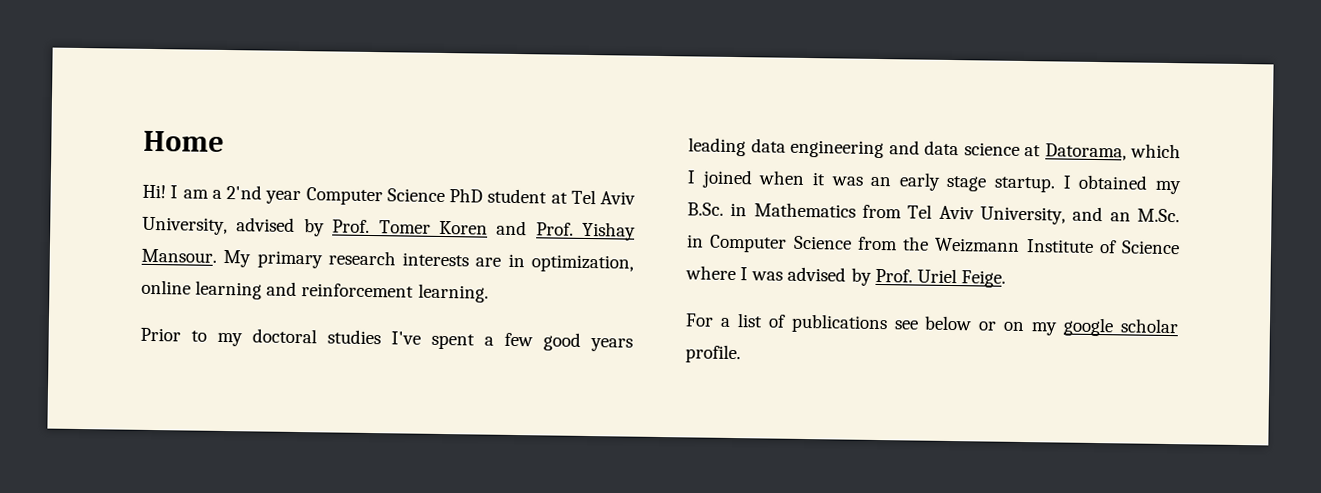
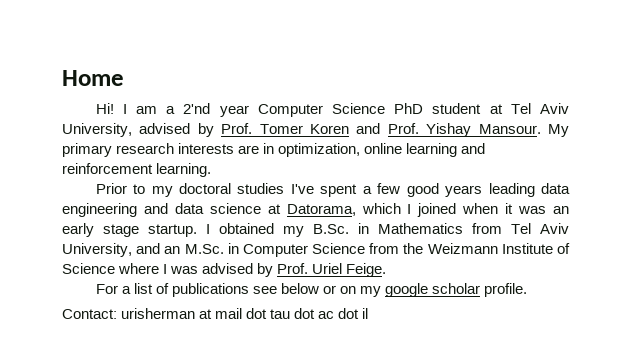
(741, 354) none -> [62,308,369,319] // Contact: urisherman at mail dot tau dot ac dot il

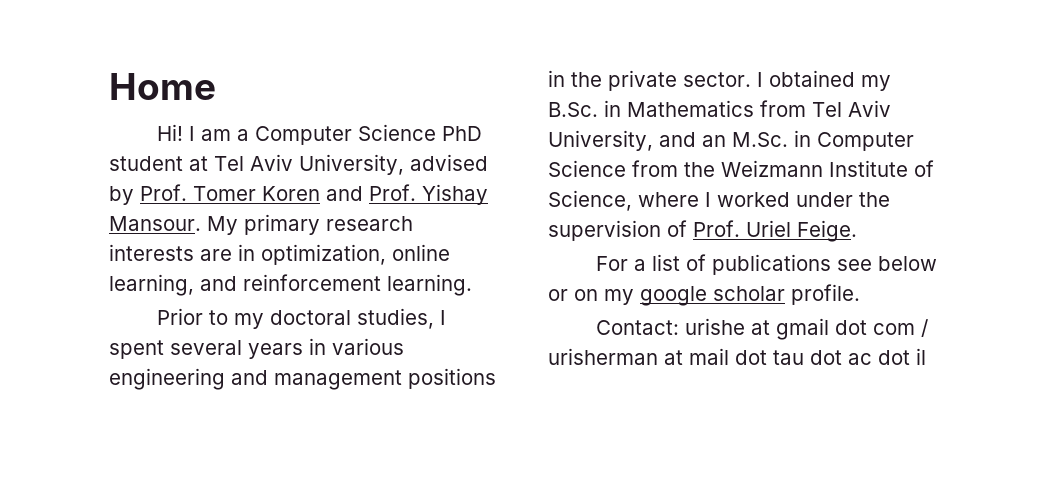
[183,103,249,117] 2'nd year -> (250, 135) none
[406,143,458,157] learning -> [109,274,194,296] learning,
[237,183,571,197] [62,203,570,217] [62,223,197,237] studies I've spent a few good years leading data engineering and data science at Datorama, which I joined when it was an early stage startup. -> [357,308,447,329] [109,338,404,359] [109,368,496,390] [548,70,751,91] studies, I spent several years in various engineering and management positions in the private sector.
[62,263,115,274] Science -> [548,190,632,211] Science,
[170,263,274,277] was advised by -> [717,192,890,207] [548,220,687,241] worked under the supervision of
(117, 314) none -> [685,318,929,340] urishe at gmail dot com /

